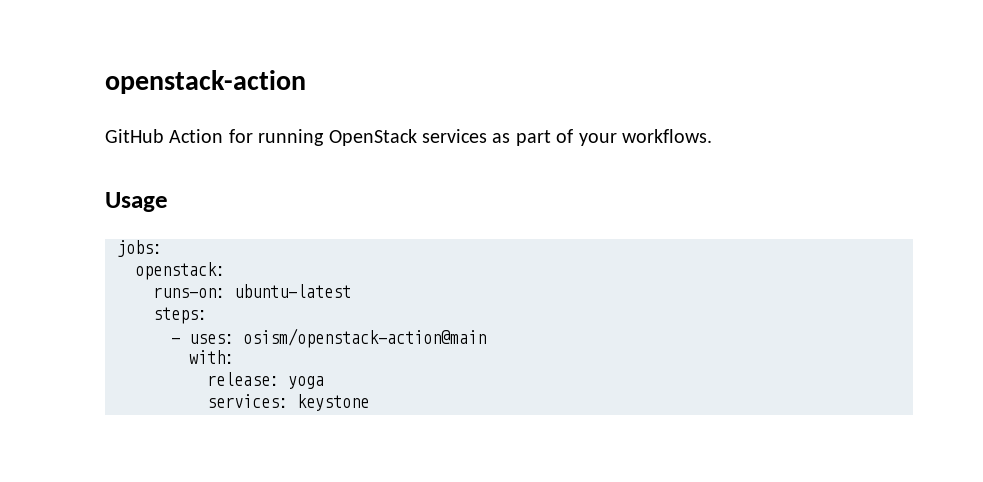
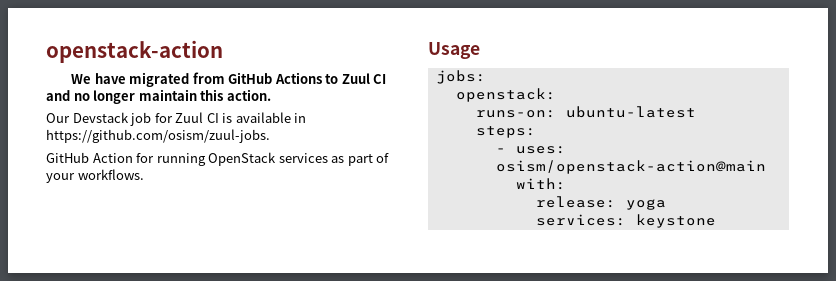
(306, 82) none -> [71,72,387,87] [46,89,271,104] [46,112,307,126] [46,129,270,143] // We have migrated from GitHub Actions to Zuul CI and no longer maintain this action. // Our Devstack job for Zuul CI is available in https://github.com/osism/zuul-jobs.

